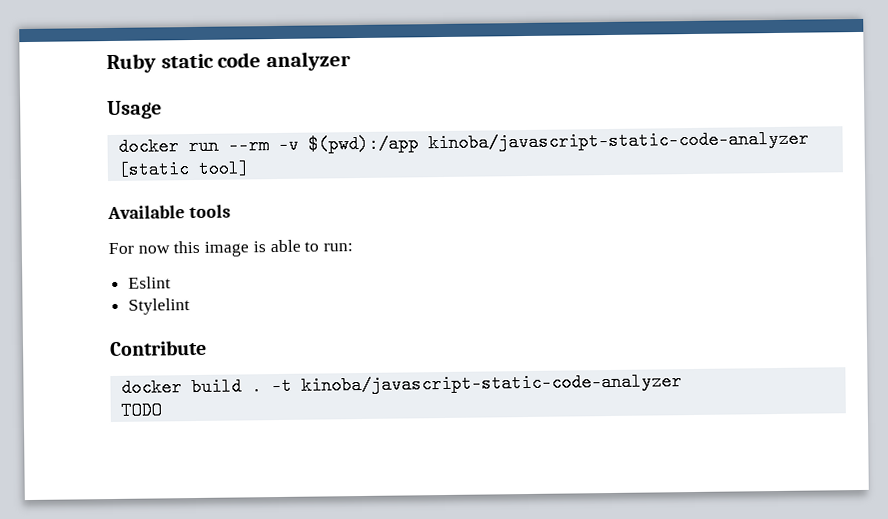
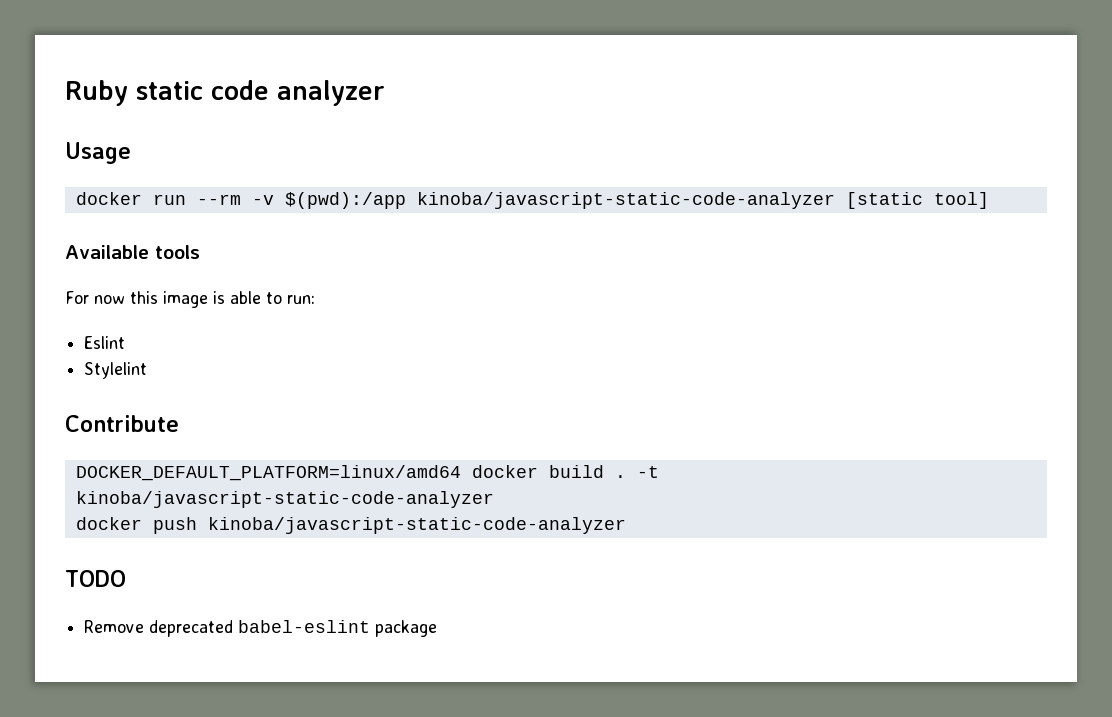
(207, 348) none -> [75,465,461,481] DOCKER_DEFAULT_PLATFORM=linux/amd64
[120,401,162,420] TODO -> [75,517,626,534] [65,570,126,587] [84,620,438,637] docker push kinoba/javascript-static-code-analyzer // TODO // Remove deprecated babel-eslint package

